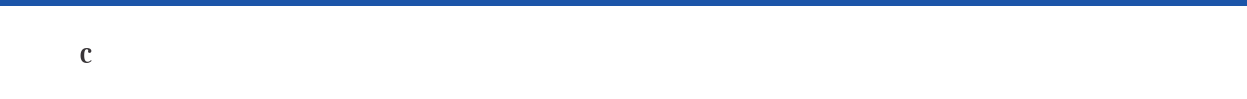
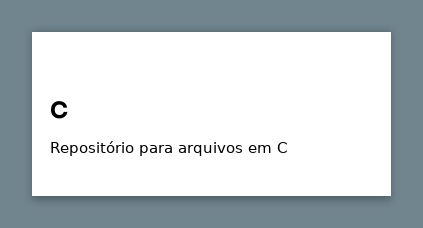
[80,48,92,63] C -> [50,101,68,119] [50,141,287,156] C // Repositório para arquivos em C

